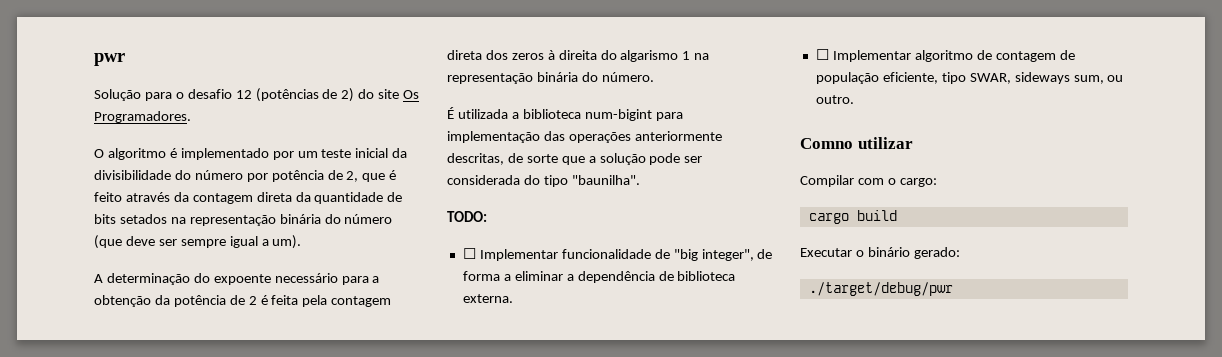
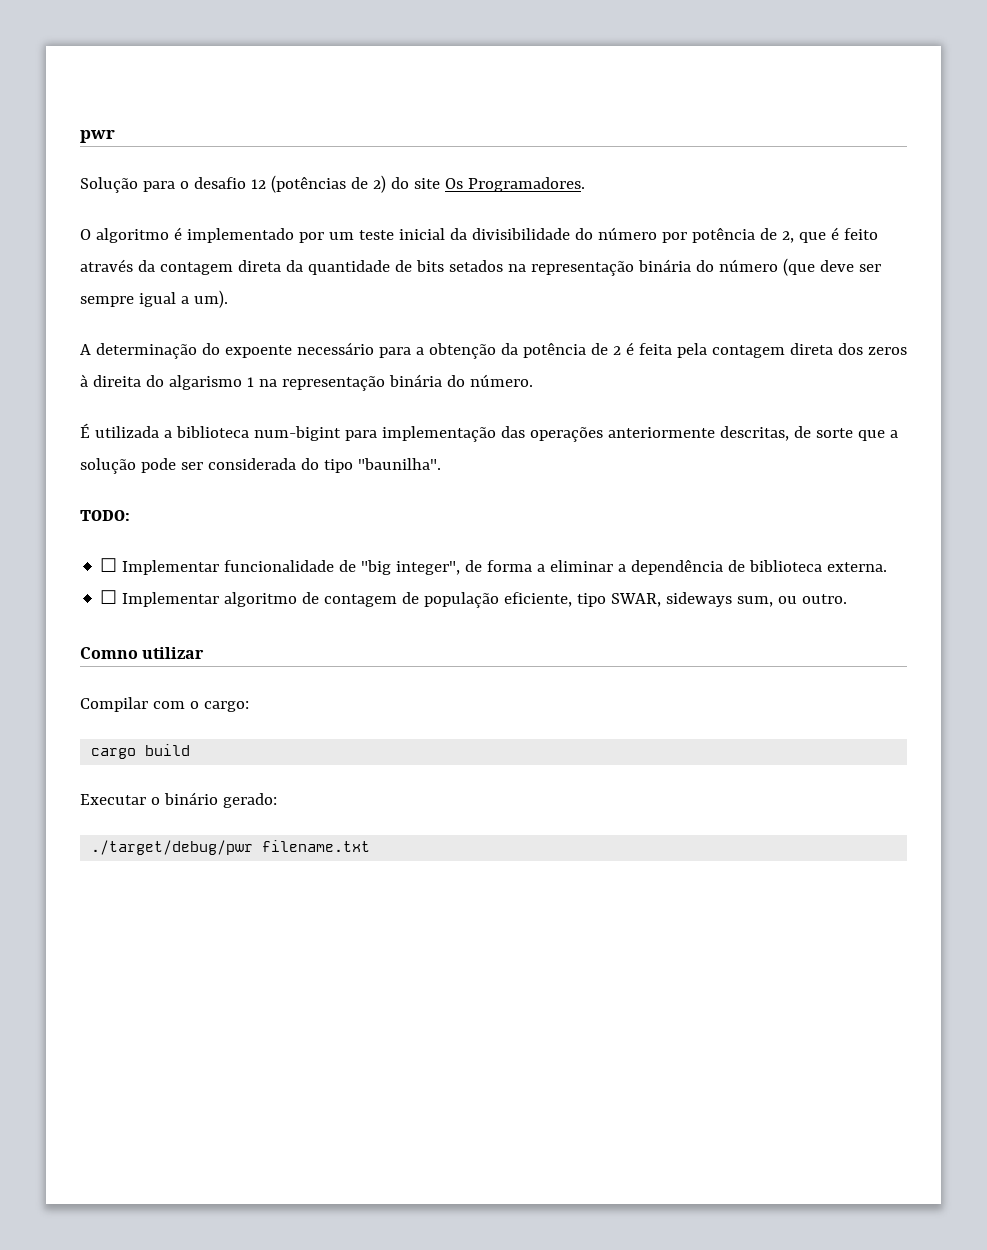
(953, 289) none -> [262,840,371,852] filename.txt

